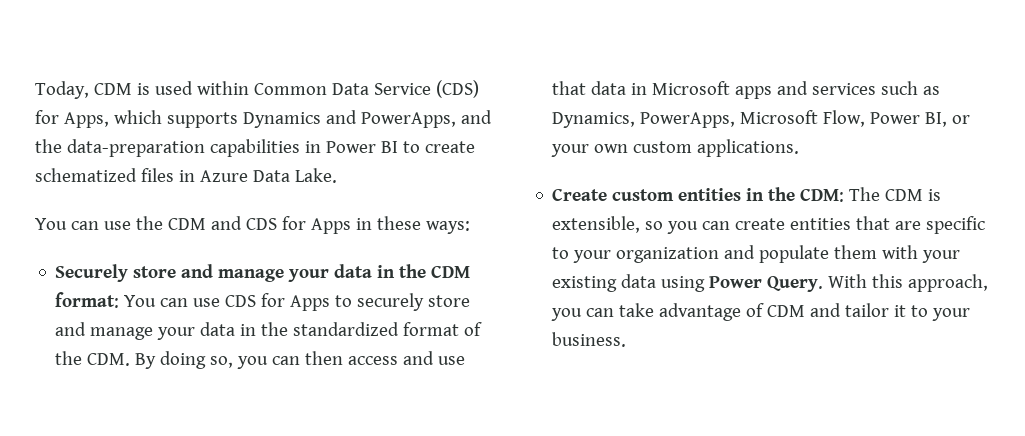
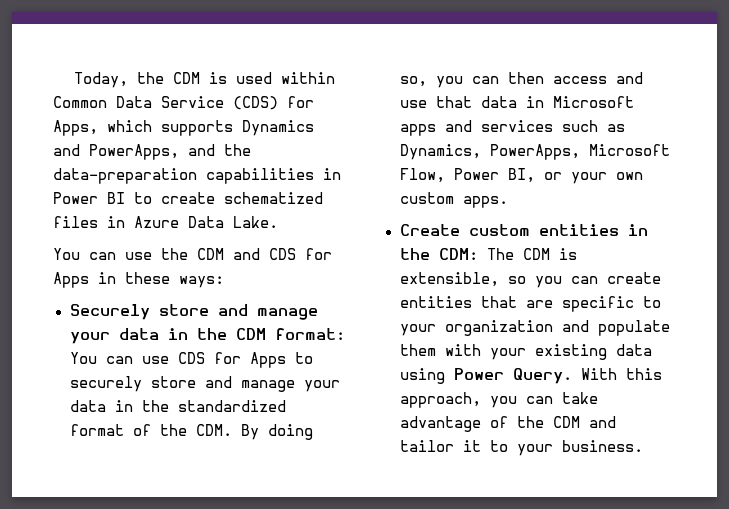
(89, 90) none -> [136,72,164,84] the
[697,139,800,157] applications. -> [462,196,508,208] apps.
(765, 310) none -> [516,416,544,428] the

